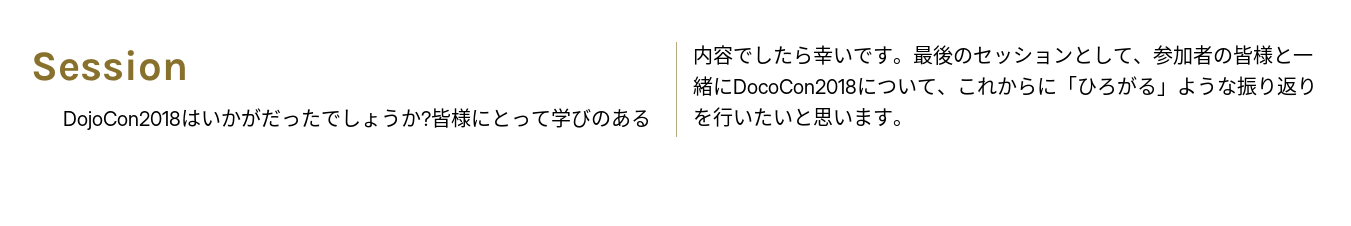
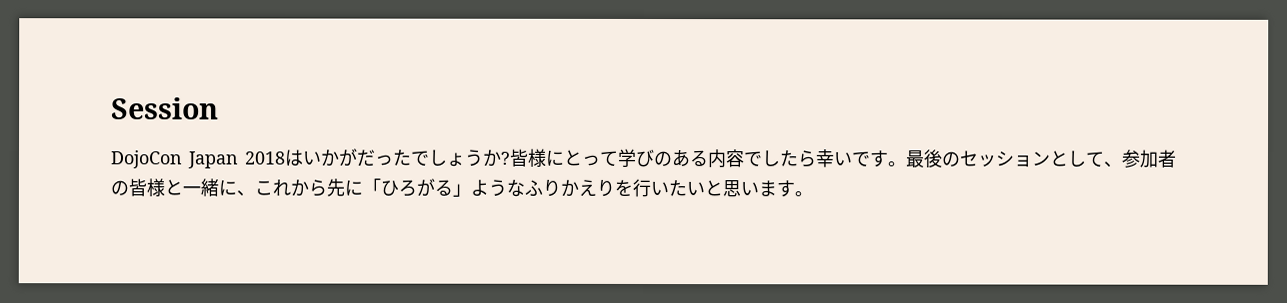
[62,111,181,130] DojoCon2018 -> [110,150,285,169] DojoCon Japan 2018
[733,78,937,95] DocoCon2018について -> (237, 187) none
(1037, 86) none -> [326,178,345,197] 先
[1237,76,1297,96] 振り返 -> [524,179,597,197] ふりかえ

